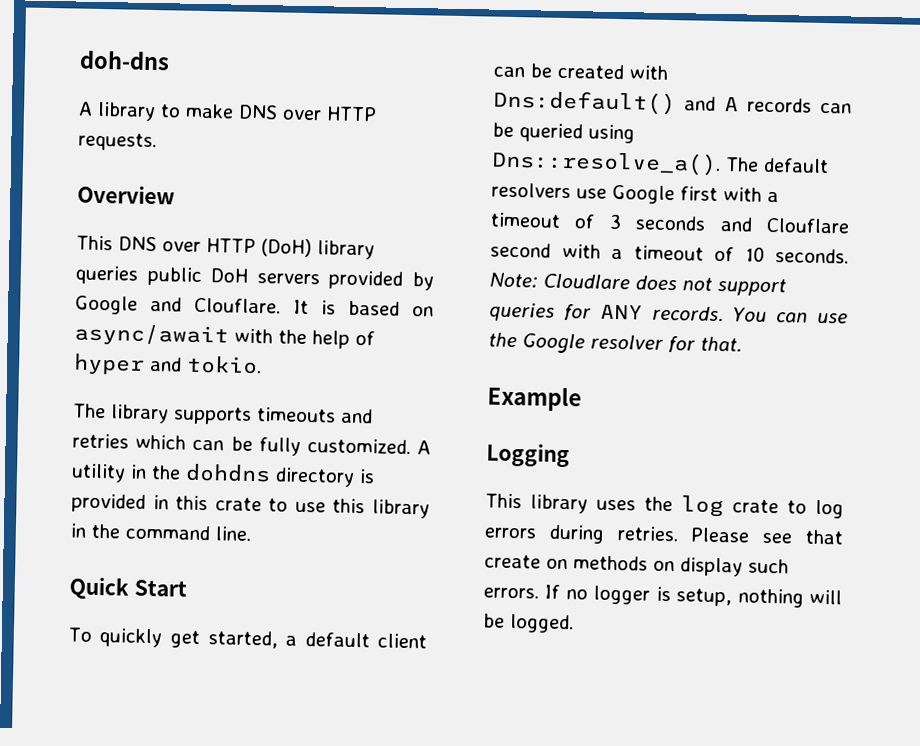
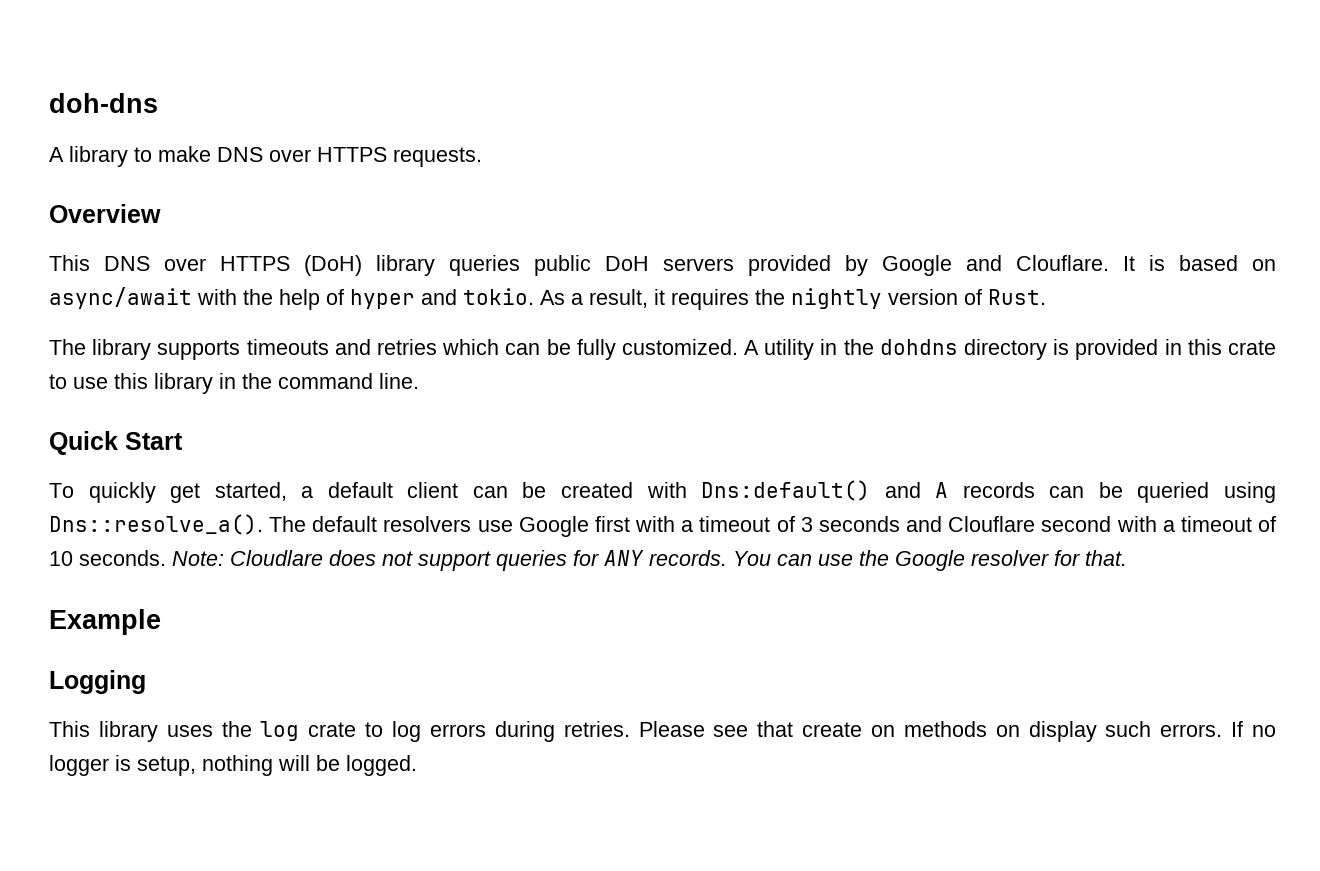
[326,106,377,122] HTTP -> [317,147,387,162] HTTPS
[206,238,256,254] HTTP -> [220,256,290,271] HTTPS
(262, 365) none -> [540,288,1046,310] As a result, it requires the nightly version of Rust.

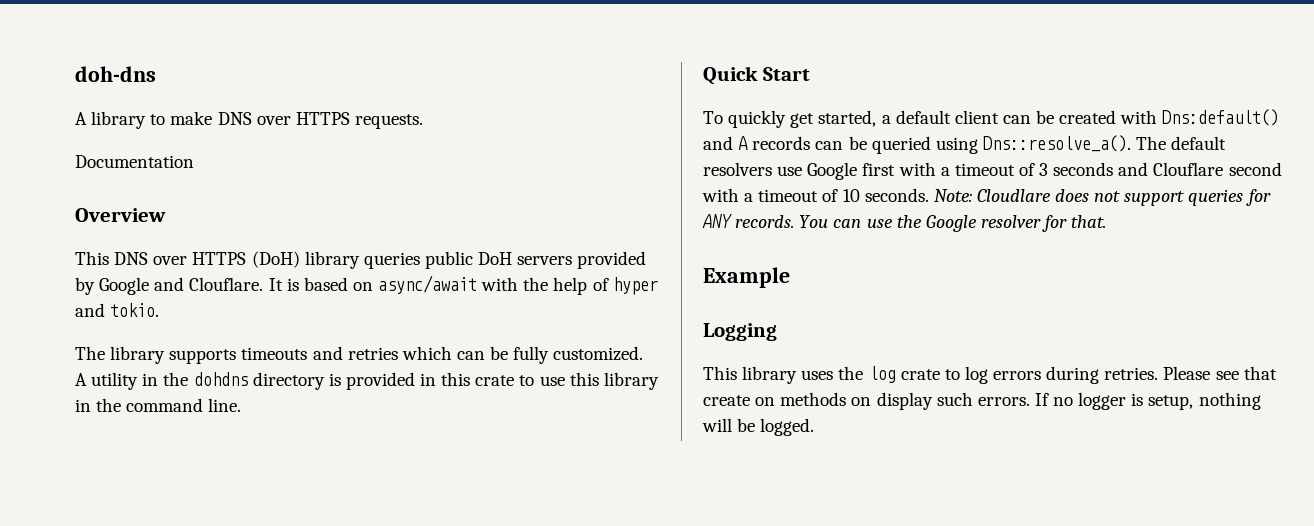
(482, 157) none -> [75,155,194,168] // Documentation
[540,288,1046,310] As a result, it requires the nightly version of Rust. -> (160, 310) none

